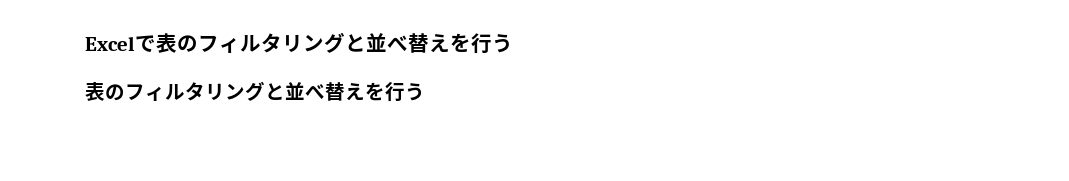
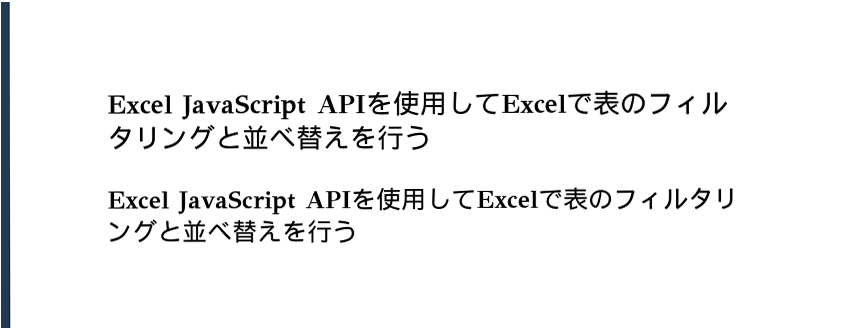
[85,36,135,51] Excel -> [106,91,567,121] Excel JavaScript APIを使用してExcel
(513, 43) none -> [107,187,564,215] Excel JavaScript APIを使用してExcelで

